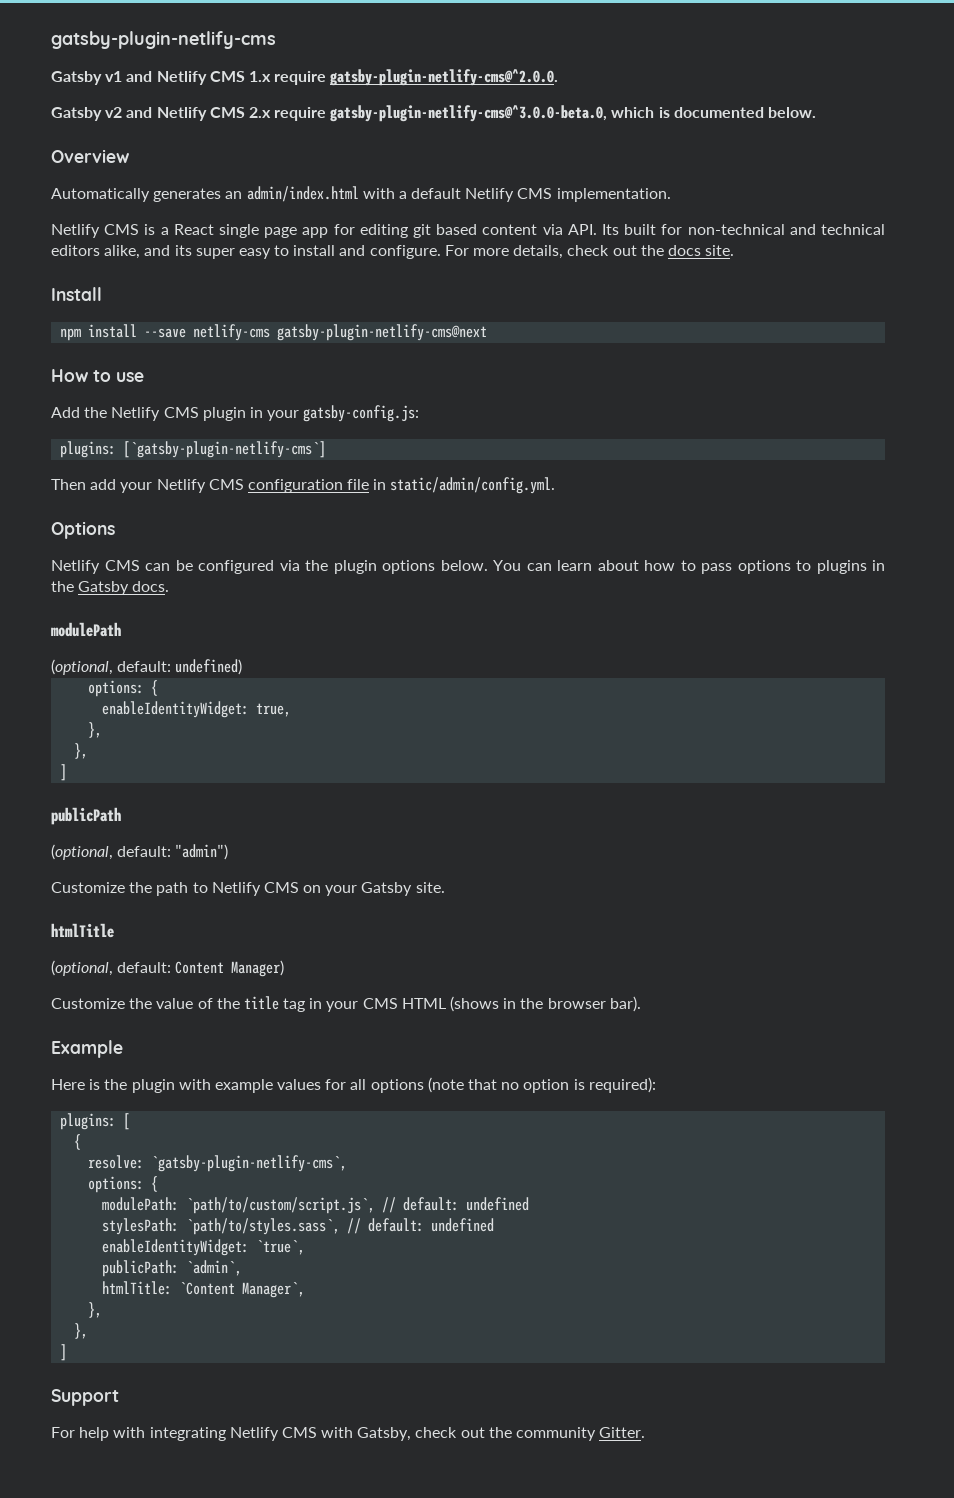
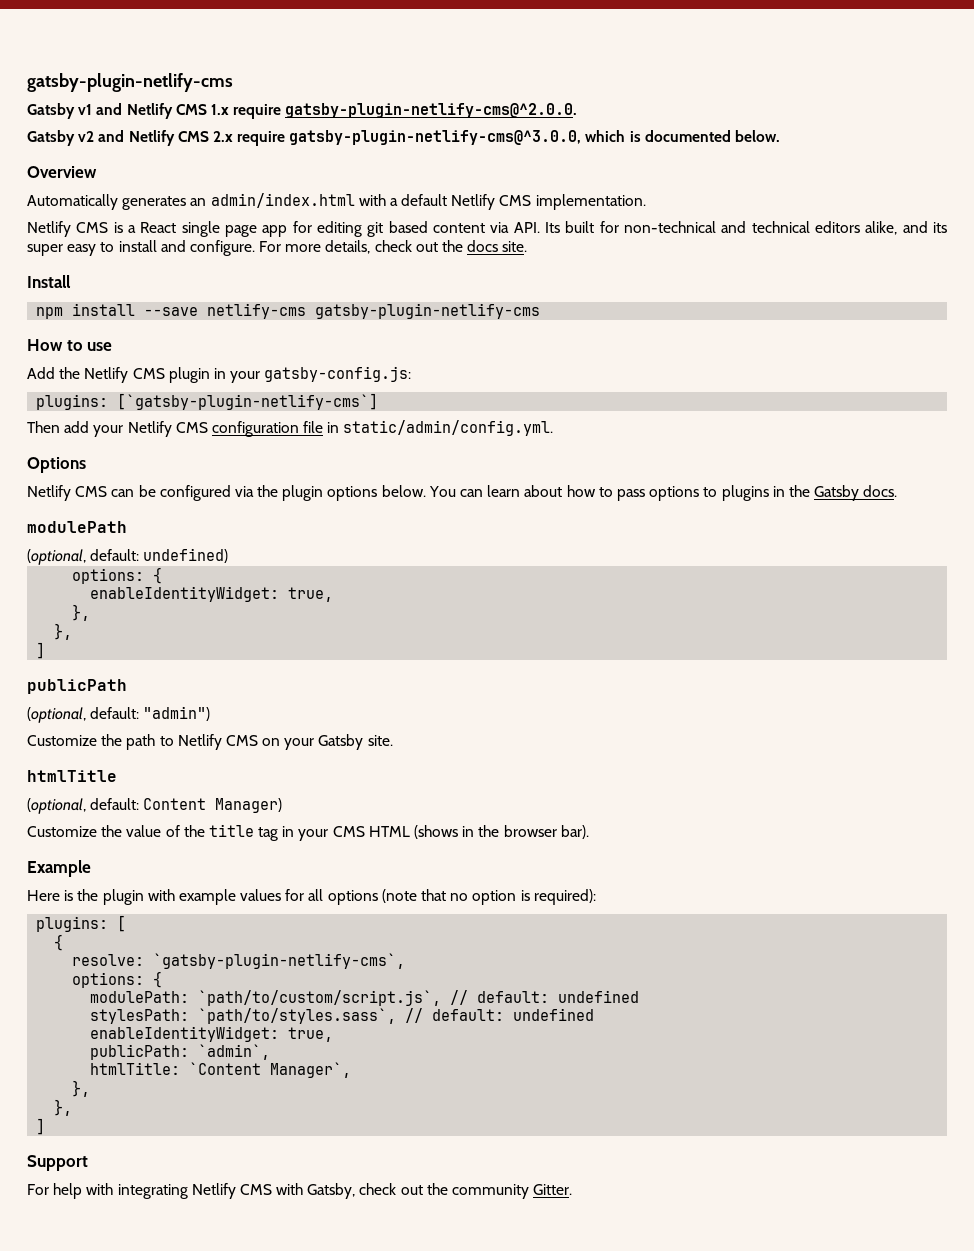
[330,105,608,122] gatsby-plugin-netlify-cms@^3.0.0-beta.0, -> [289,130,582,145] gatsby-plugin-netlify-cms@^3.0.0,
[277,324,488,341] gatsby-plugin-netlify-cms@next -> [315,303,541,319] gatsby-plugin-netlify-cms
[256,1240,306,1255] `true`, -> [288,1027,334,1042] true,

